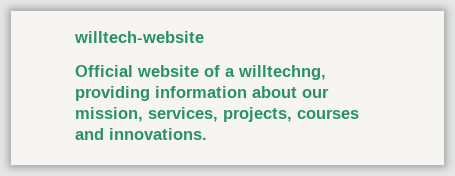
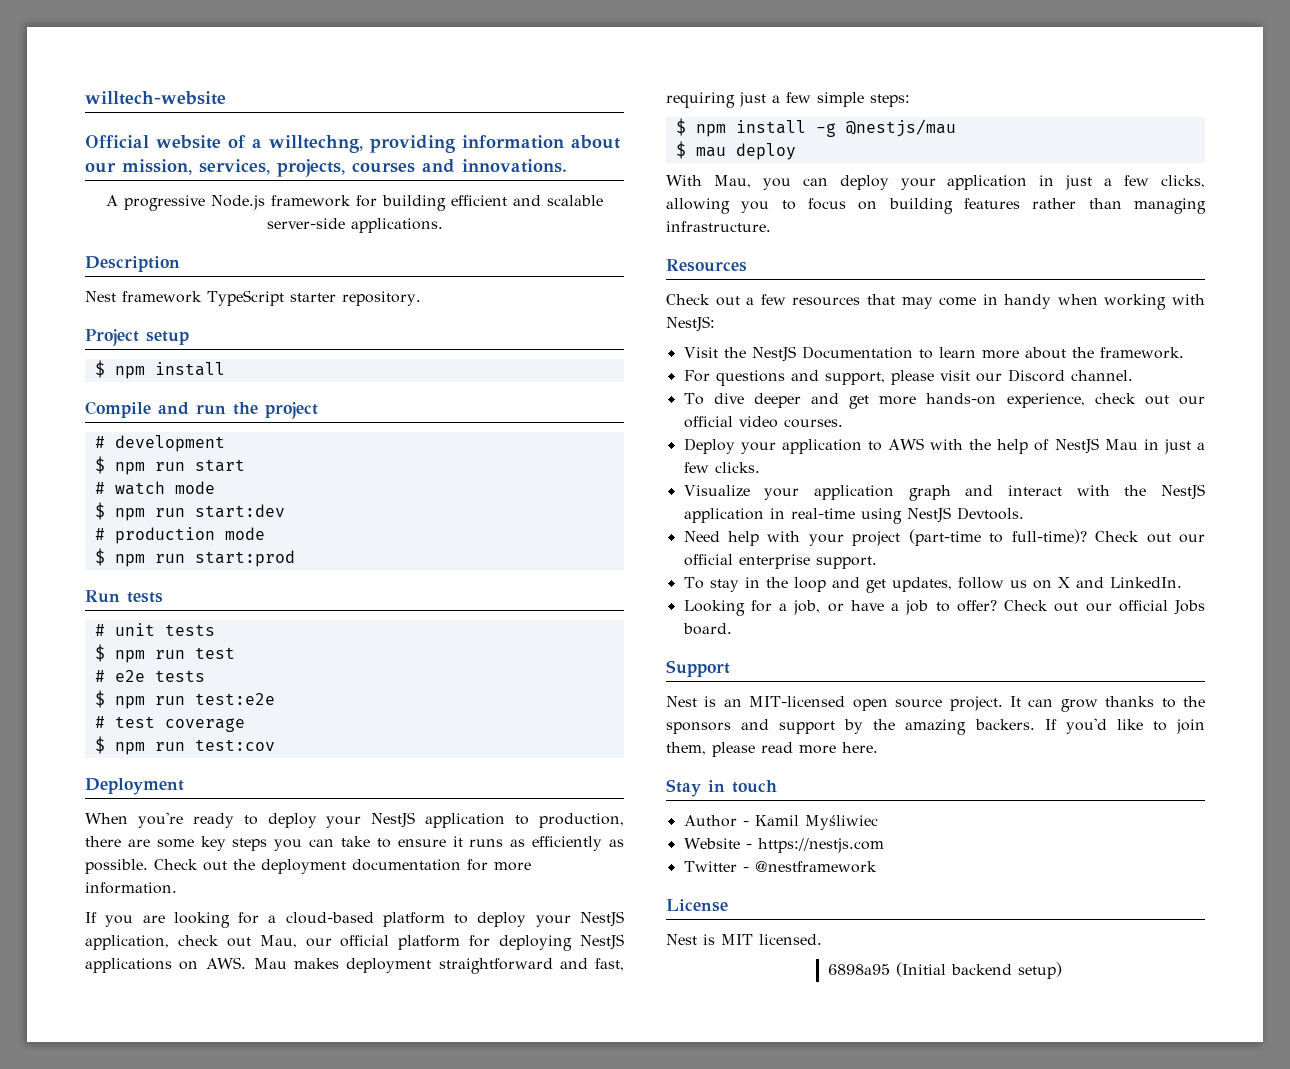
(207, 134) none -> [106,195,603,211] [266,218,443,233] [85,256,180,272] [85,290,421,306] [85,329,189,346] [94,360,225,379] [85,401,318,419] [94,435,225,452] [94,456,245,475] [94,481,215,495] [94,502,285,521] [94,527,265,544] [94,548,295,567] [85,590,163,603] [94,623,215,636] [94,644,235,663] [94,670,205,682] [94,690,275,709] [94,716,245,732] [94,736,275,755] [85,778,184,795] [85,812,625,828] [85,836,624,851] [85,859,531,874] [85,882,177,894] [85,911,624,928] [85,934,625,951] [85,957,624,974] [666,92,910,108] [675,118,956,137] [675,141,796,160] [666,175,1205,190] [666,198,1206,214] [666,221,771,232] [666,259,747,272] [666,294,1205,310] [666,316,715,332] [683,346,1184,362] [683,369,1133,386] [683,393,1205,409] [683,416,843,428] [683,438,1205,454] [683,462,760,473] [683,484,1205,501] [683,507,1024,524] [683,529,1205,546] [683,554,877,569] [683,577,1182,593] [683,600,1205,616] [682,623,732,635] [666,660,730,677] [666,696,1205,712] [666,718,1205,735] [666,742,878,757] [666,779,777,797] [683,815,878,830] [683,838,884,853] [683,861,877,873] [666,899,728,912] [666,934,822,945] [827,962,1062,979] // A progressive Node.js framework for building efficient and scalable server-side applications. // Description // Nest framework TypeScript starter repository. // Project setup // $ npm install // Compile and run the project // # development // $ npm run start // # watch mode // $ npm run start:dev // # production mode // $ npm run start:prod // Run tests // # unit tests // $ npm run test // # e2e tests // $ npm run test:e2e // # test coverage // $ npm run test:cov // Deployment // When you're ready to deploy your NestJS application to production, there are some key steps you can take to ensure it runs as efficiently as possible. Check out the deployment documentation for more information. // If you are looking for a cloud-based platform to deploy your NestJS application, check out Mau, our official platform for deploying NestJS applications on AWS. Mau makes deployment straightforward and fast, requiring just a few simple steps: // $ npm install -g @nestjs/mau // $ mau deploy // With Mau, you can deploy your application in just a few clicks, allowing you to focus on building features rather than managing infrastructure. // Resources // Check out a few resources that may come in handy when working with NestJS: // Visit the NestJS Documentation to learn more about the framework. // For questions and support, please visit our Discord channel. // To dive deeper and get more hands-on experience, check out our official video courses. // Deploy your application to AWS with the help of NestJS Mau in just a few clicks. // Visualize your application graph and interact with the NestJS application in real-time using NestJS Devtools. // Need help with your project (part-time to full-time)? Check out our official enterprise support. // To stay in the loop and get updates, follow us on X and LinkedIn. // Looking for a job, or have a job to offer? Check out our official Jobs board. // Support // Nest is an MIT-licensed open source project. It can grow thanks to the sponsors and support by the amazing backers. If you'd like to join them, please read more here. // Stay in touch // Author - Kamil Myśliwiec // Website - https://nestjs.com // Twitter - @nestframework // License // Nest is MIT licensed. // 6898a95 (Initial backend setup)

